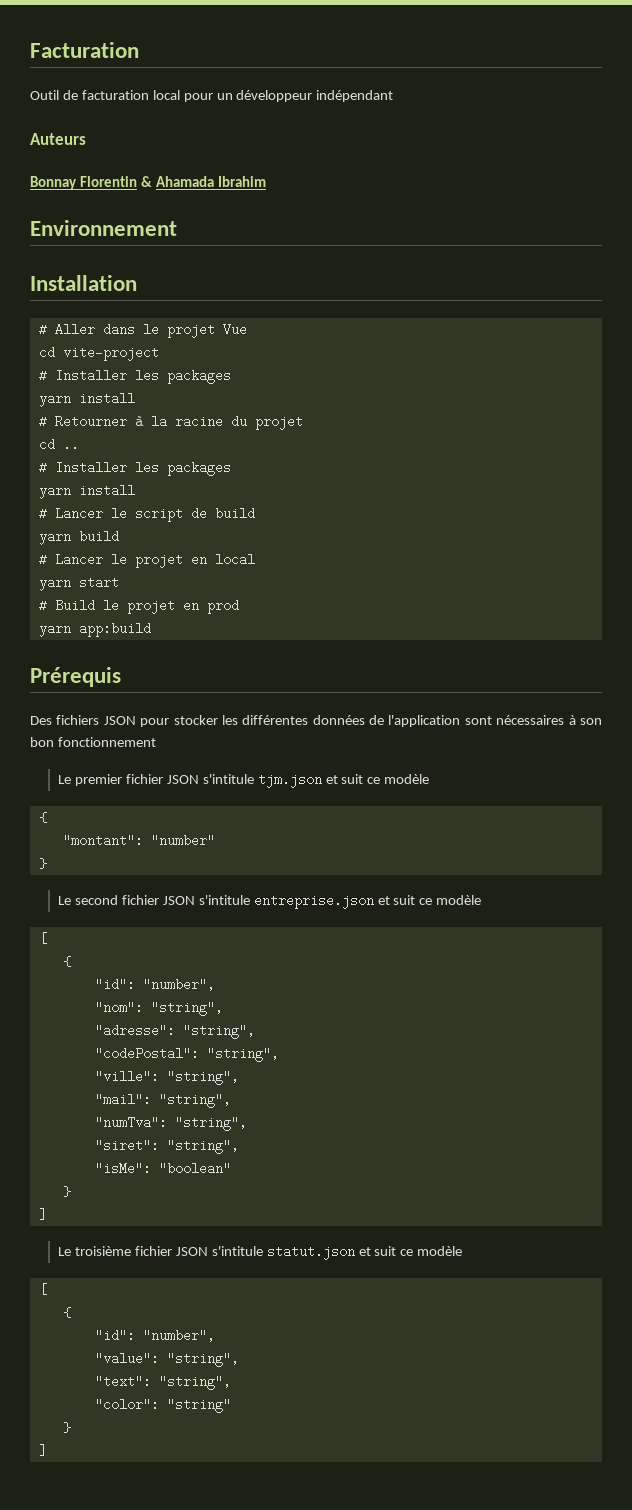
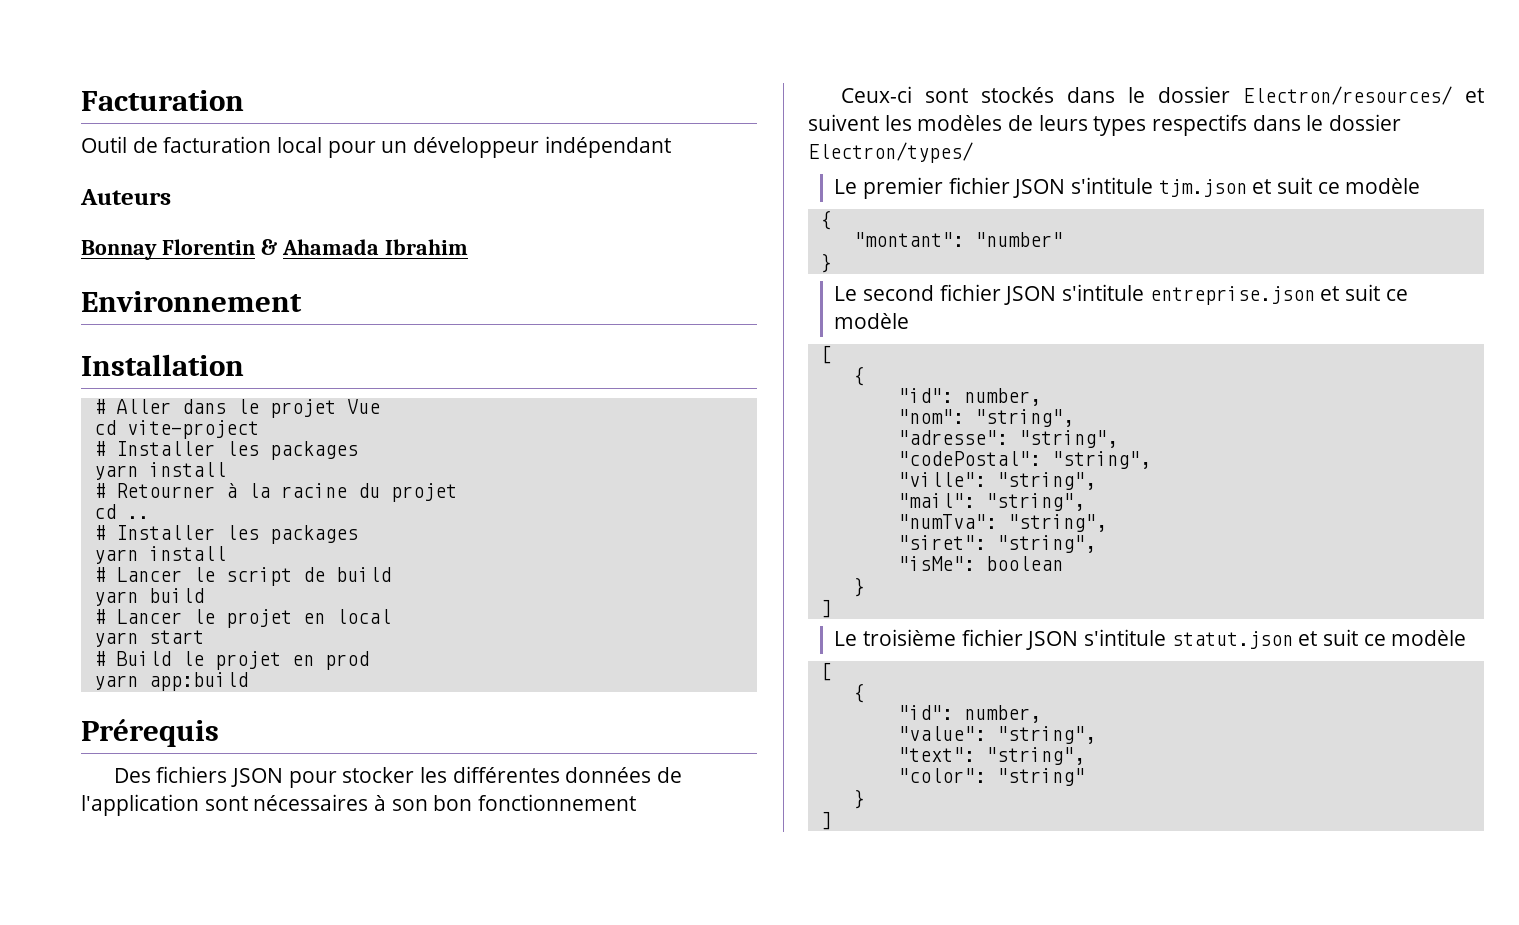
(156, 742) none -> [840,86,1484,105] [808,114,1402,136] [808,142,973,163] // Ceux-ci sont stockés dans le dossier Electron/resources/ et suivent les modèles de leurs types respectifs dans le dossier Electron/types/
[142,978,215,991] "number", -> [963,388,1041,406] number,
[158,1162,231,1175] "boolean" -> [985,556,1063,571] boolean
[142,1329,215,1342] "number", -> [963,705,1041,723] number,

